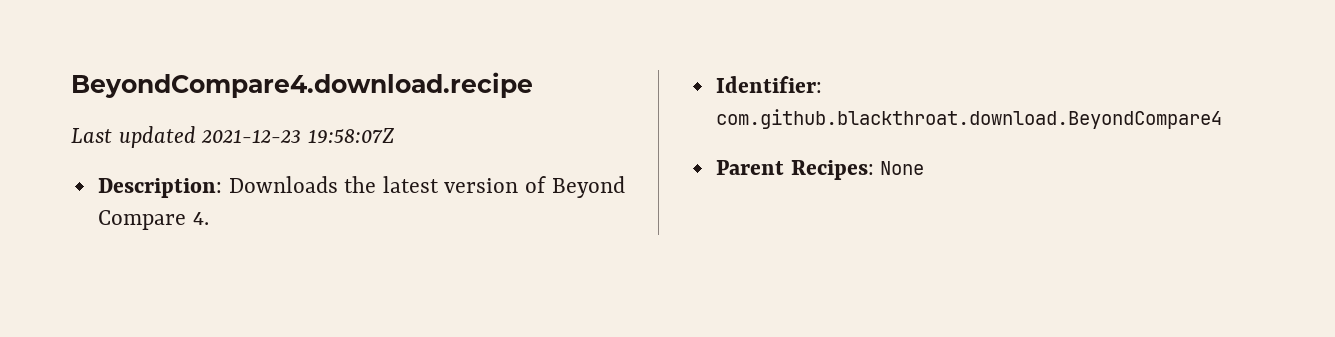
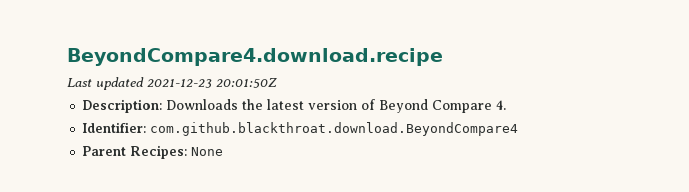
[307,128,395,143] 19:58:07Z -> [216,78,277,88] 20:01:50Z

